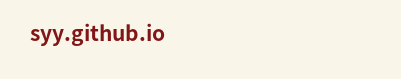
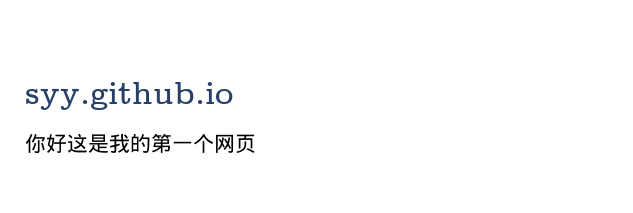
(165, 34) none -> [25,133,256,153] // 你好这是我的第一个网页

